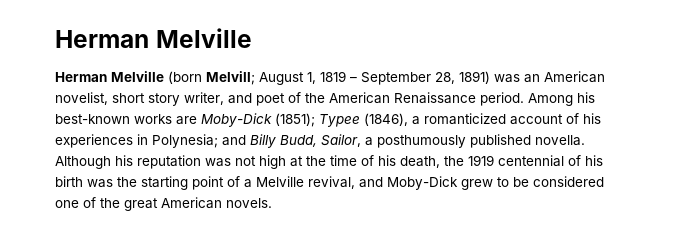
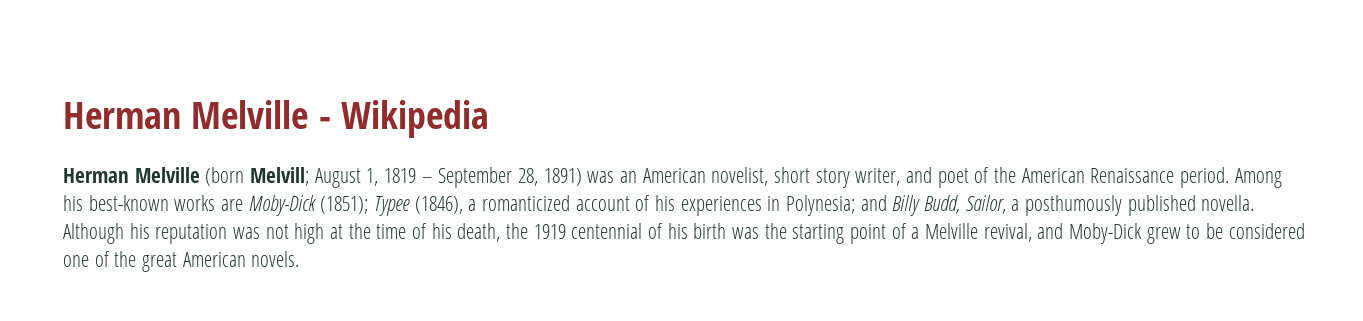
[55,28,252,48] Herman Melville -> [63,100,489,138] Herman Melville - Wikipedia

